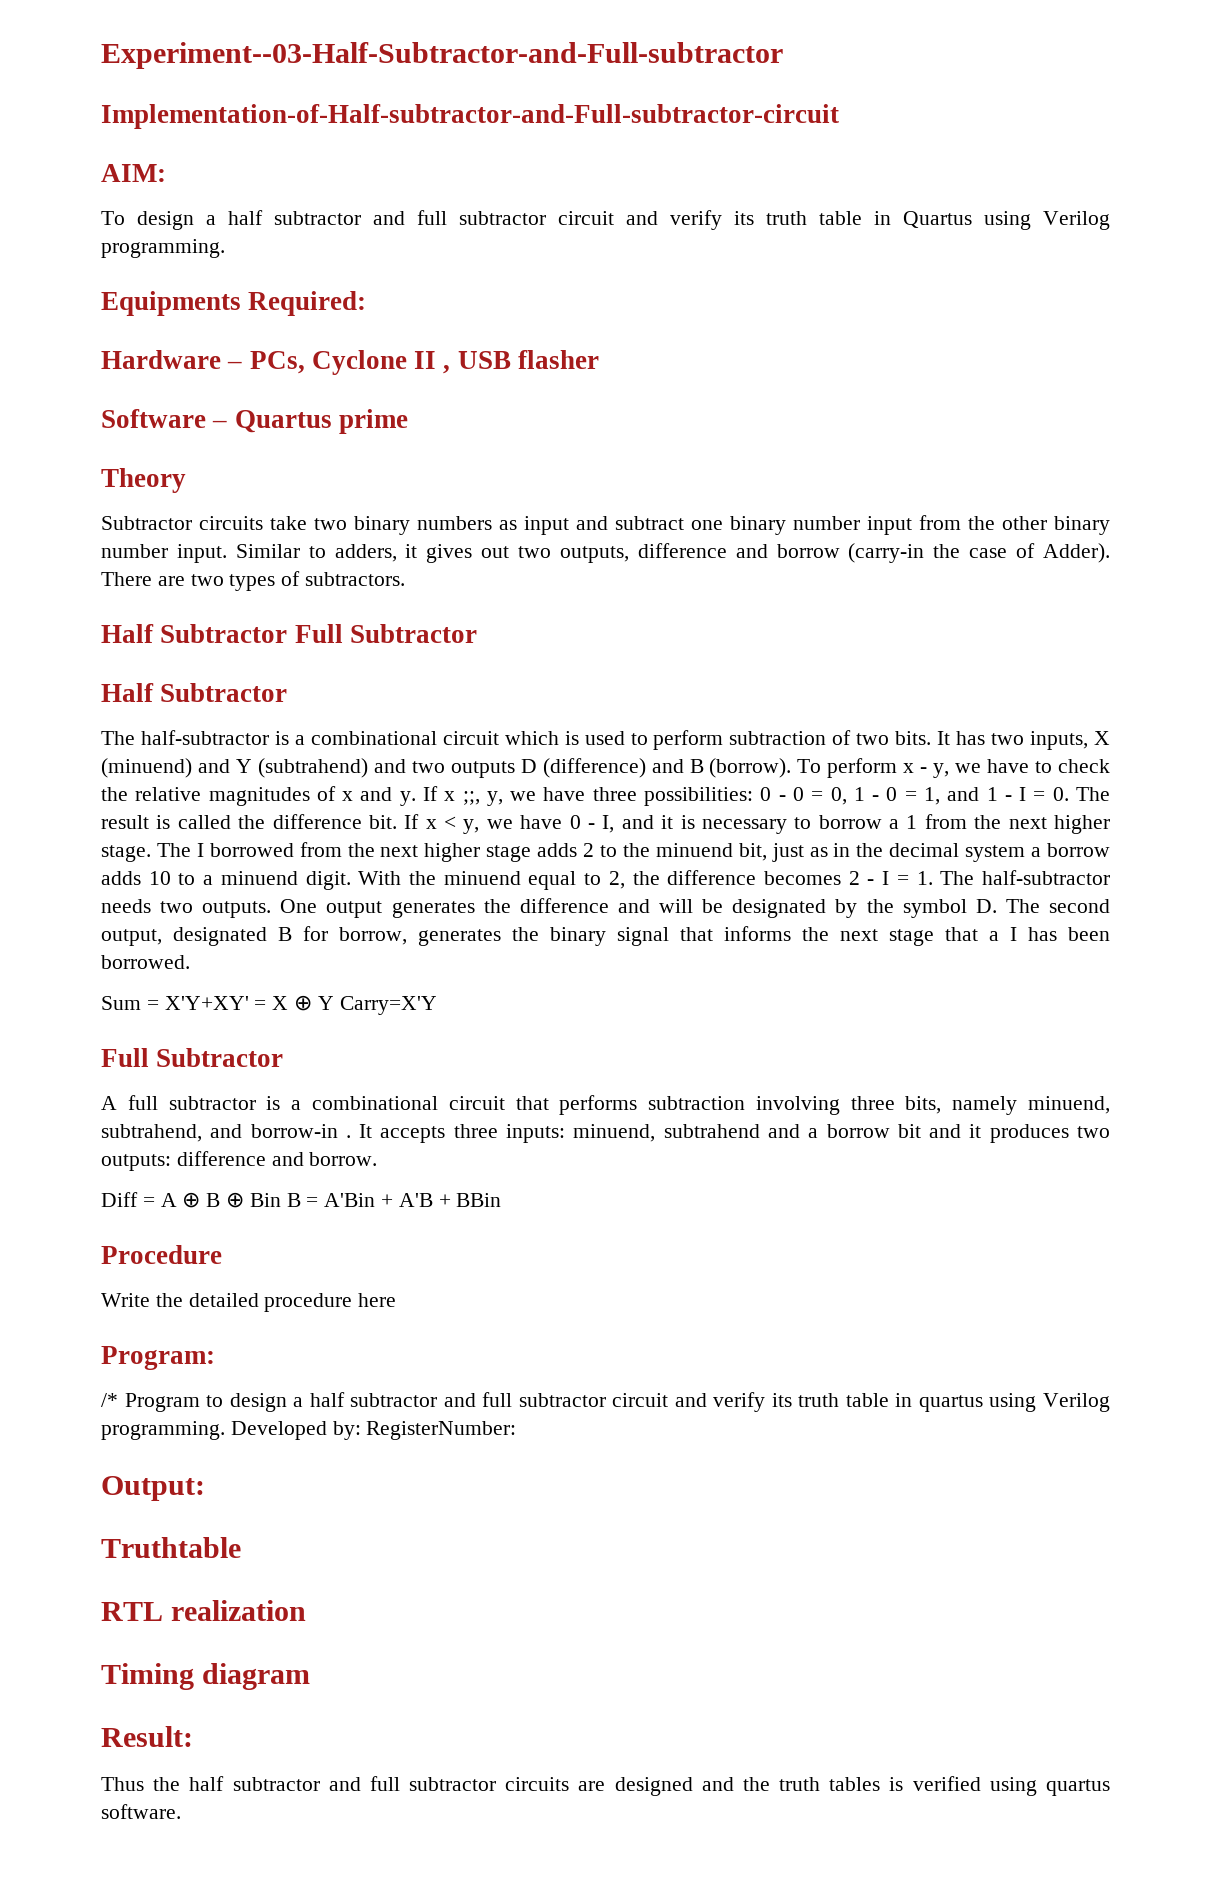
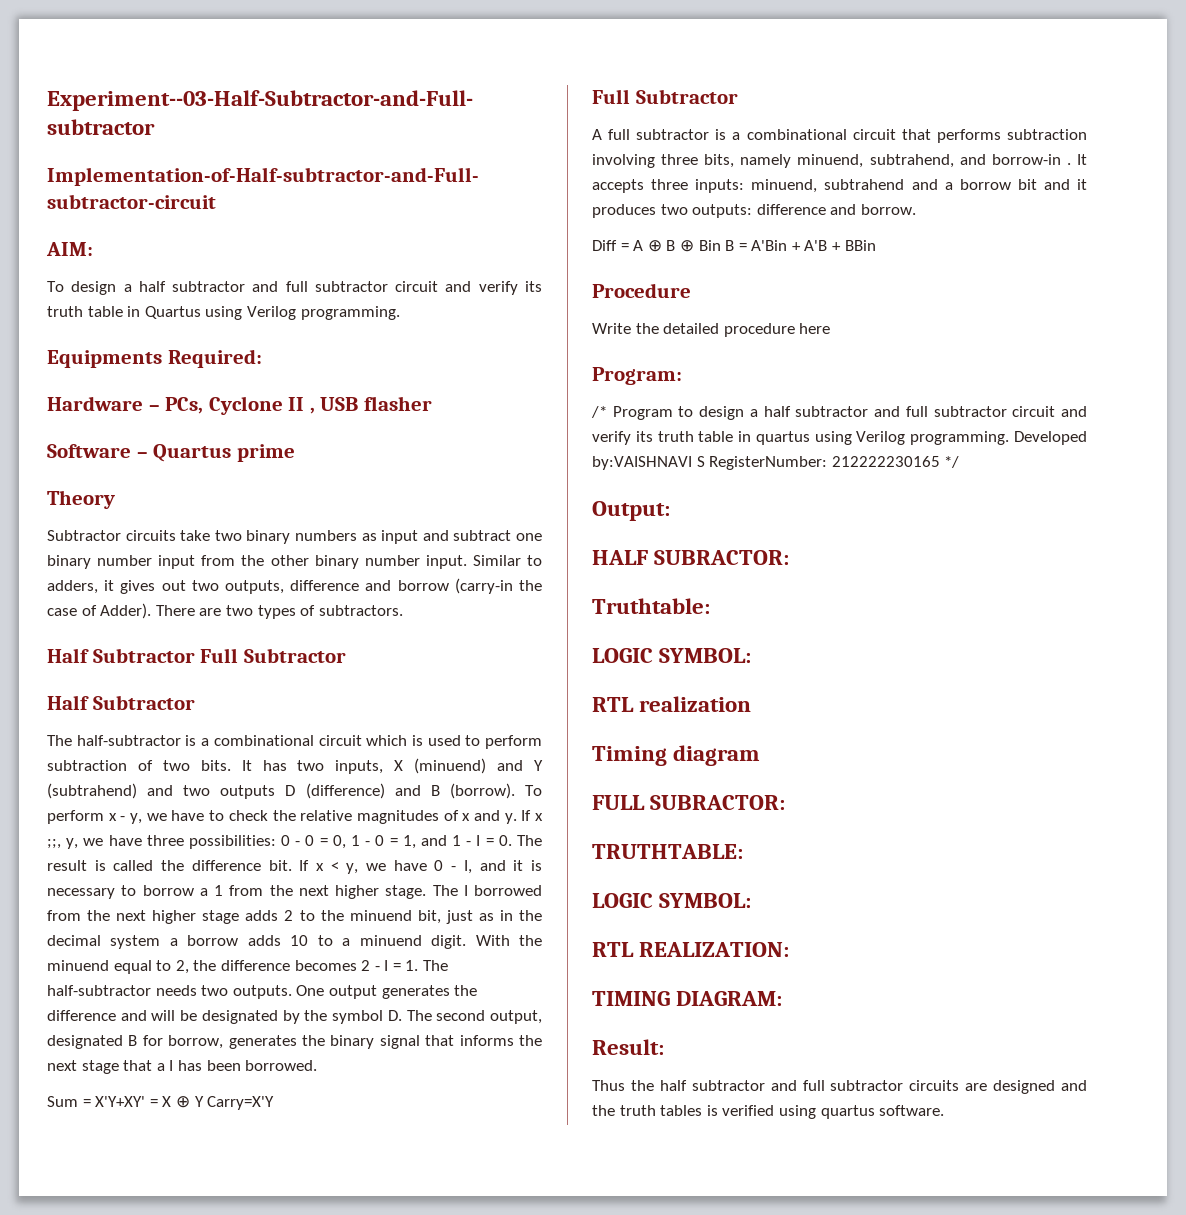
[332,1421,361,1440] by: -> [592,456,705,470] by:VAISHNAVI S
(517, 1430) none -> [831,456,960,468] 212222230165 */
[101,1537,241,1558] Truthtable -> [592,550,790,565] [592,598,710,614] [592,648,752,663] HALF SUBRACTOR: // Truthtable: // LOGIC SYMBOL:
(311, 1676) none -> [592,795,786,810] [592,844,743,859] [592,893,752,908] [592,942,790,957] [592,991,783,1006] // FULL SUBRACTOR: // TRUTHTABLE: // LOGIC SYMBOL: // RTL REALIZATION: // TIMING DIAGRAM:

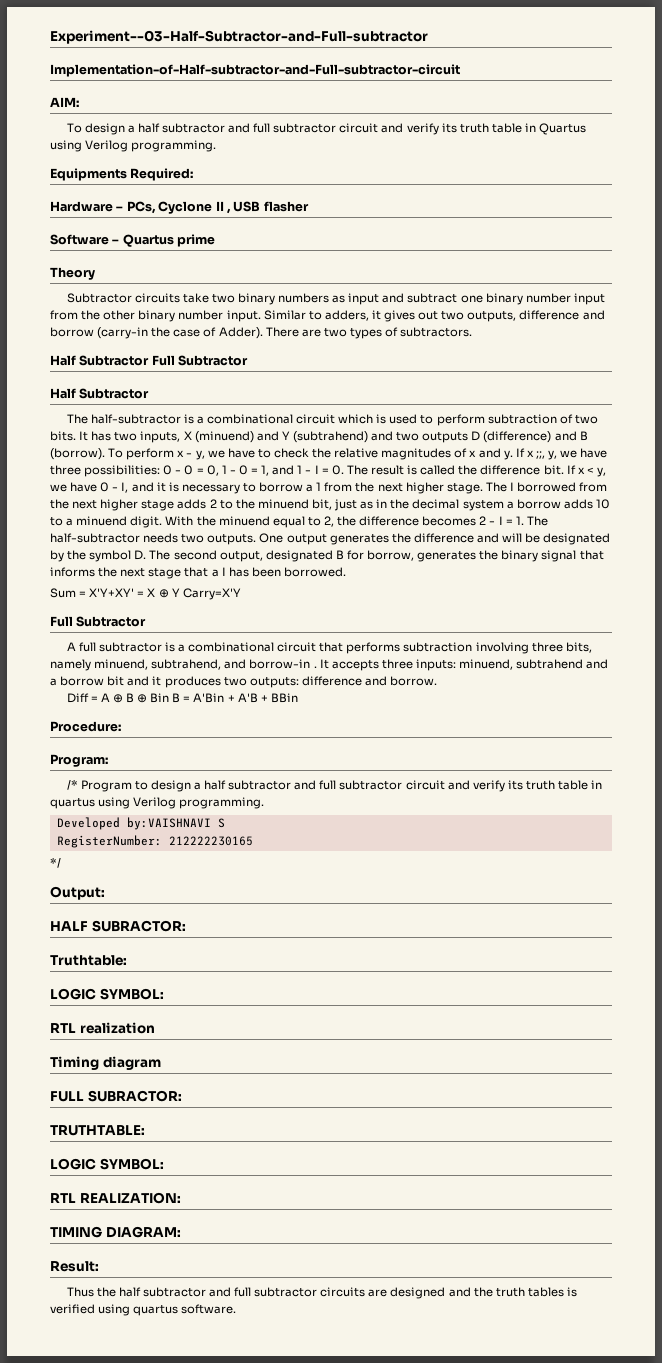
[592,283,691,298] [592,323,831,337] Procedure // Write the detailed procedure here -> [50,721,121,732] Procedure:
(1010, 438) none -> (265, 803) //
(705, 461) none -> (225, 823) //
(940, 461) none -> (253, 841) //

